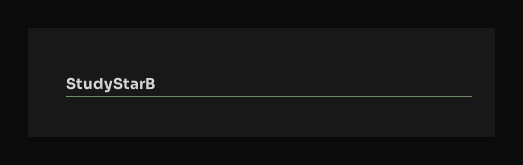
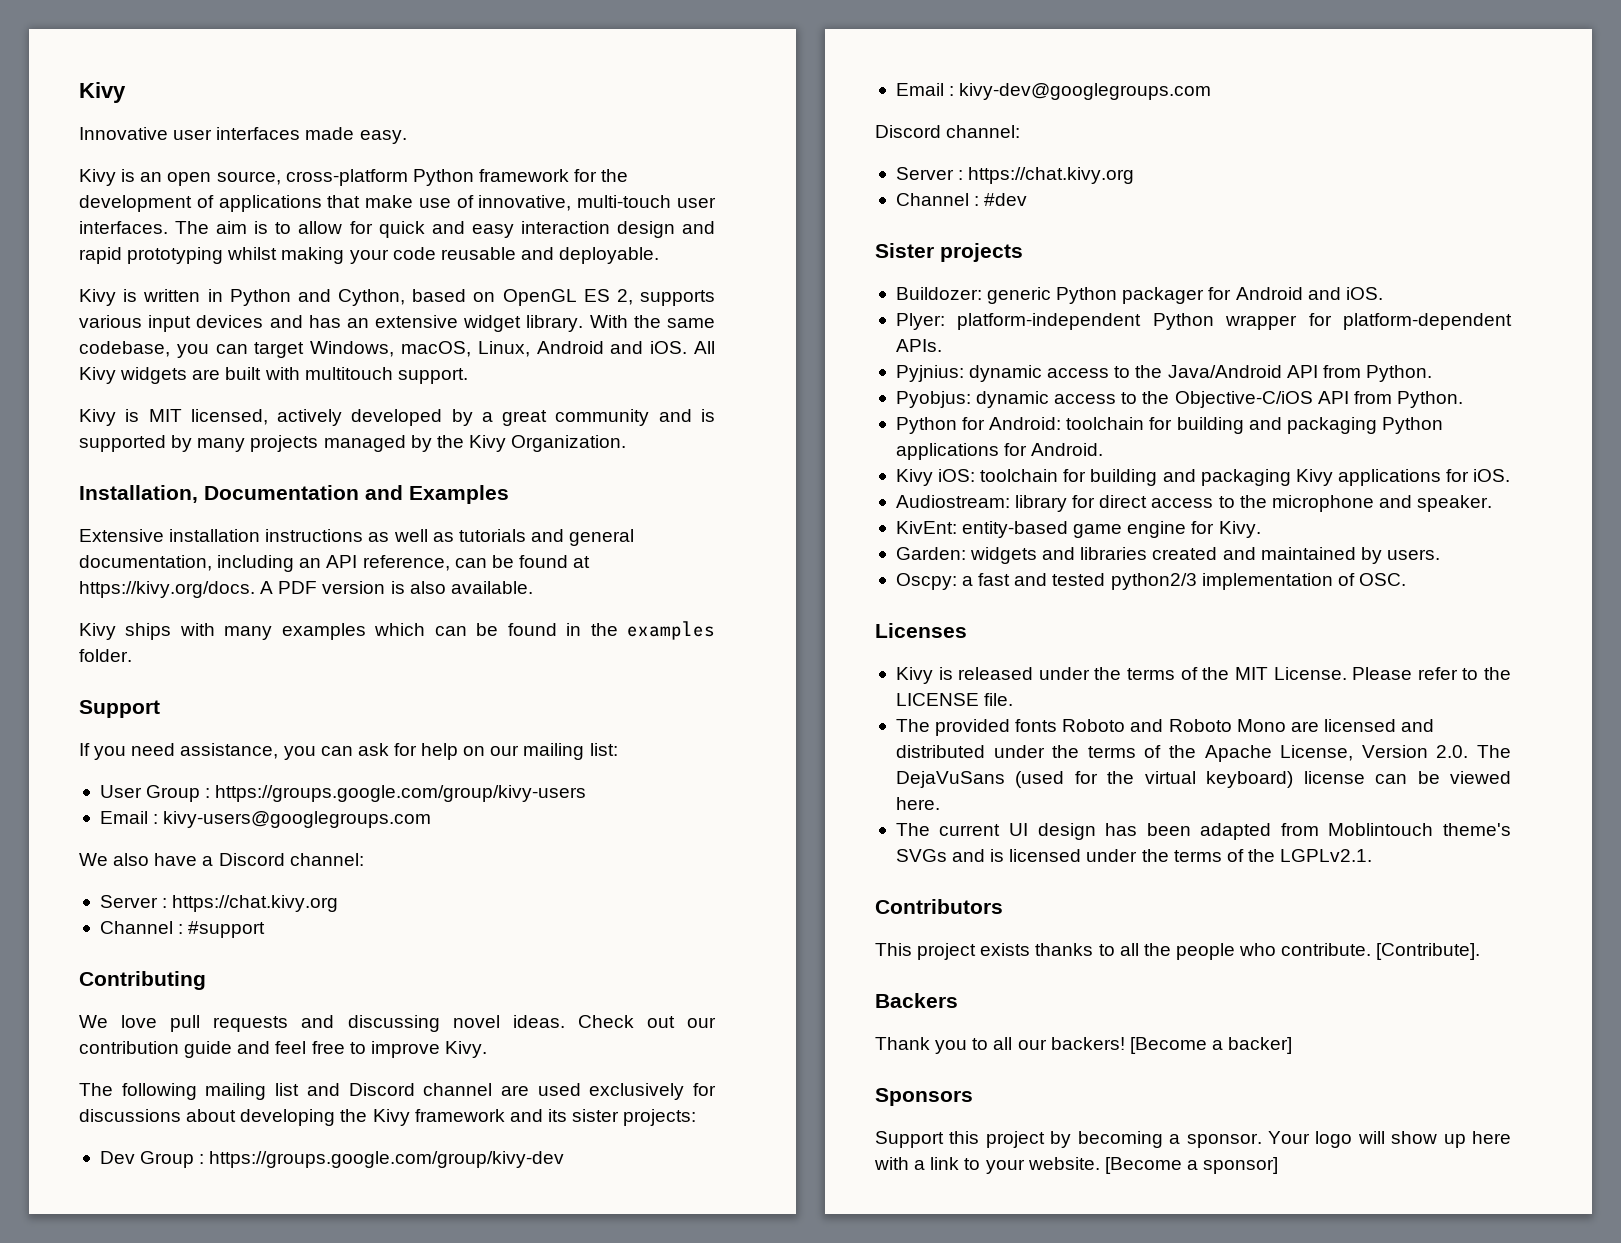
[66,77,155,93] StudyStarB -> [79,82,126,103] [79,127,407,144] [79,169,629,186] [79,195,716,212] [79,221,715,238] [79,247,660,264] [79,289,715,306] [79,315,715,332] [79,341,715,358] [79,367,468,384] [79,409,715,426] [79,435,627,452] [79,485,509,504] [79,529,635,546] [79,555,591,572] [79,581,533,598] [79,621,715,640] [79,649,132,662] [79,700,160,718] [79,743,618,760] [99,785,587,802] [99,811,432,828] [79,853,364,866] [99,895,339,912] [99,921,266,938] [79,971,206,990] [79,1015,717,1032] [79,1041,487,1058] [79,1083,716,1100] [79,1109,697,1126] [99,1151,565,1168] [895,83,1212,100] [875,125,1021,138] [895,167,1135,184] [895,193,1028,206] [875,243,1023,262] [895,287,1383,304] [895,313,1512,330] [895,339,942,352] [895,365,1432,382] [895,391,1463,408] [895,417,1443,434] [895,443,1104,460] [895,469,1511,486] [895,495,1493,512] [895,521,1261,538] [895,547,1440,564] [895,573,1406,590] [875,623,967,638] [895,667,1511,684] [895,693,1014,706] [895,719,1435,736] [895,745,1511,762] [895,771,1511,788] [895,797,940,810] [895,823,1511,840] [895,849,1373,862] [875,899,1003,914] [875,943,1481,960] [875,993,958,1008] [875,1037,1293,1054] [875,1088,973,1106] [875,1131,1511,1148] [874,1157,1279,1174] Kivy // Innovative user interfaces made easy. // Kivy is an open source, cross-platform Python framework for the development of applications that make use of innovative, multi-touch user interfaces. The aim is to allow for quick and easy interaction design and rapid prototyping whilst making your code reusable and deployable. // Kivy is written in Python and Cython, based on OpenGL ES 2, supports various input devices and has an extensive widget library. With the same codebase, you can target Windows, macOS, Linux, Android and iOS. All Kivy widgets are built with multitouch support. // Kivy is MIT licensed, actively developed by a great community and is supported by many projects managed by the Kivy Organization. // Installation, Documentation and Examples // Extensive installation instructions as well as tutorials and general documentation, including an API reference, can be found at https://kivy.org/docs. A PDF version is also available. // Kivy ships with many examples which can be found in the examples folder. // Support // If you need assistance, you can ask for help on our mailing list: // User Group : https://groups.google.com/group/kivy-users // Email : kivy-users@googlegroups.com // We also have a Discord channel: // Server : https://chat.kivy.org // Channel : #support // Contributing // We love pull requests and discussing novel ideas. Check out our contribution guide and feel free to improve Kivy. // The following mailing list and Discord channel are used exclusively for discussions about developing the Kivy framework and its sister projects: // Dev Group : https://groups.google.com/group/kivy-dev // Email : kivy-dev@googlegroups.com // Discord channel: // Server : https://chat.kivy.org // Channel : #dev // Sister projects // Buildozer: generic Python packager for Android and iOS. // Plyer: platform-independent Python wrapper for platform-dependent APIs. // Pyjnius: dynamic access to the Java/Android API from Python. // Pyobjus: dynamic access to the Objective-C/iOS API from Python. // Python for Android: toolchain for building and packaging Python applications for Android. // Kivy iOS: toolchain for building and packaging Kivy applications for iOS. // Audiostream: library for direct access to the microphone and speaker. // KivEnt: entity-based game engine for Kivy. // Garden: widgets and libraries created and maintained by users. // Oscpy: a fast and tested python2/3 implementation of OSC. // Licenses // Kivy is released under the terms of the MIT License. Please refer to the LICENSE file. // The provided fonts Roboto and Roboto Mono are licensed and distributed under the terms of the Apache License, Version 2.0. The DejaVuSans (used for the virtual keyboard) license can be viewed here. // The current UI design has been adapted from Moblintouch theme's SVGs and is licensed under the terms of the LGPLv2.1. // Contributors // This project exists thanks to all the people who contribute. [Contribute]. // Backers // Thank you to all our backers! [Become a backer] // Sponsors // Support this project by becoming a sponsor. Your logo will show up here with a link to your website. [Become a sponsor]

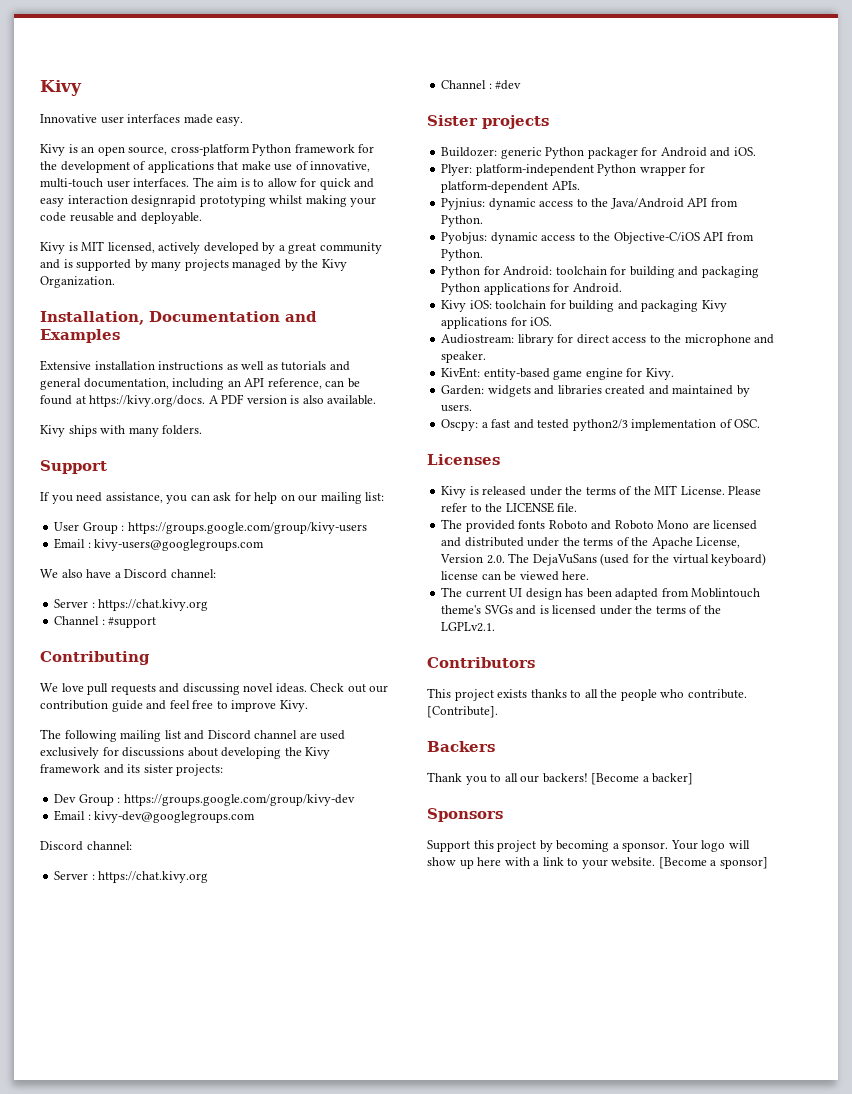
[616,221,715,238] [79,247,122,264] design and rapid -> [131,195,197,207] designrapid
[79,289,715,306] [79,315,715,332] [79,341,715,358] [79,367,468,384] // Kivy is written in Python and Cython, based on OpenGL ES 2, supports various input devices and has an extensive widget library. With the same codebase, you can target Windows, macOS, Linux, Android and iOS. All Kivy widgets are built with multitouch support. -> (202, 218) none
[281,621,715,640] [79,649,132,662] examples which can be found in the examples folder. -> [162,425,203,435] folders.

